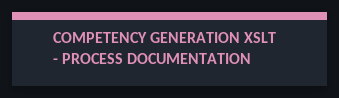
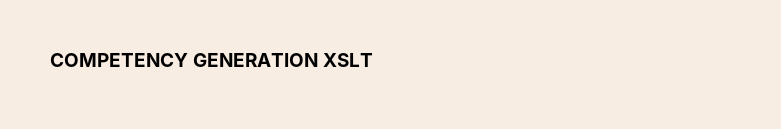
[53,53,252,64] - PROCESS DOCUMENTATION -> (374, 60) none

